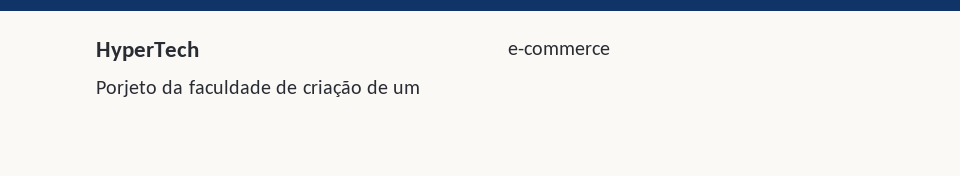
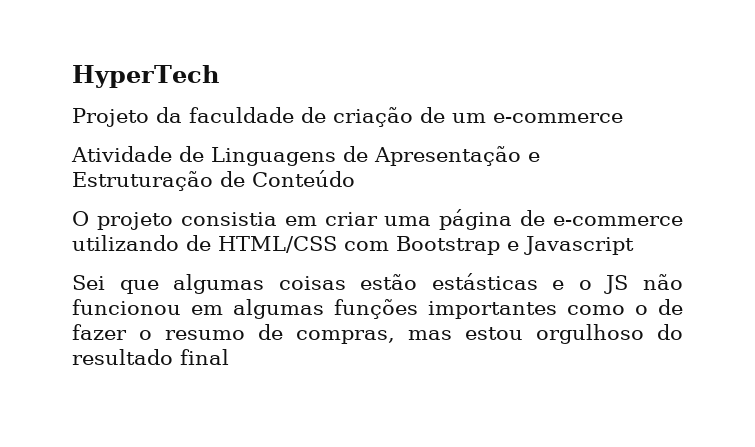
[96,80,157,97] Porjeto -> [72,108,149,127] Projeto
(610, 50) none -> [71,146,540,166] [72,170,355,191] [72,209,683,230] [72,235,634,255] [72,273,683,294] [72,299,683,319] [72,324,683,344] [72,349,229,365] // Atividade de Linguagens de Apresentação e Estruturação de Conteúdo // O projeto consistia em criar uma página de e-commerce utilizando de HTML/CSS com Bootstrap e Javascript // Sei que algumas coisas estão estásticas e o JS não funcionou em algumas funções importantes como o de fazer o resumo de compras, mas estou orgulhoso do resultado final

